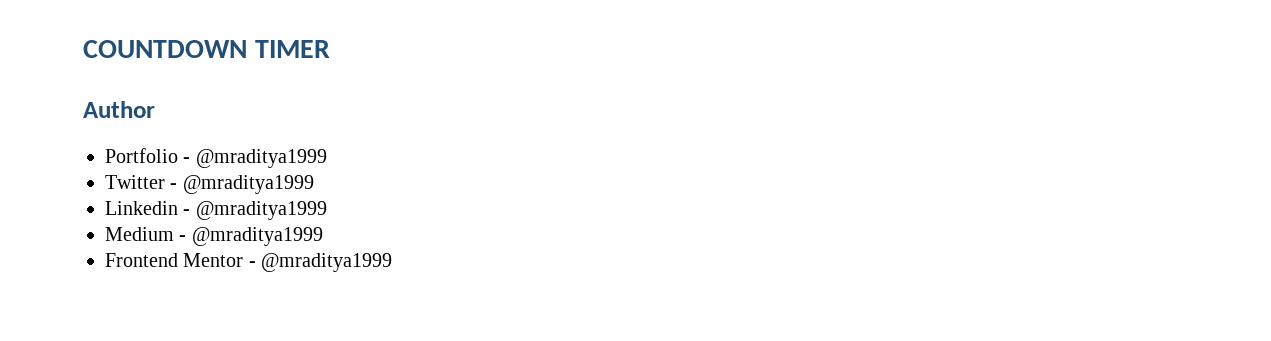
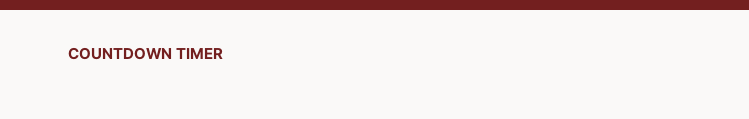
[83,101,155,118] [105,148,327,168] [105,175,314,194] [105,201,327,220] [105,227,323,246] [105,253,393,272] // Author // Portfolio - @mraditya1999 // Twitter - @mraditya1999 // Linkedin - @mraditya1999 // Medium - @mraditya1999 // Frontend Mentor - @mraditya1999 -> (224, 53) none

